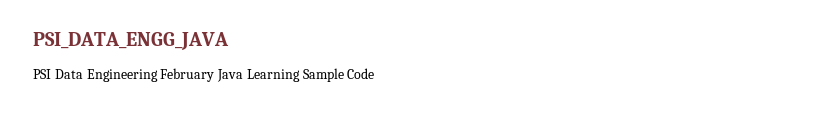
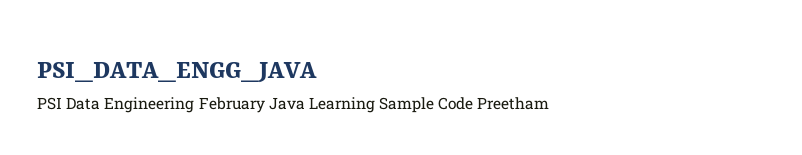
(375, 73) none -> [477,97,550,110] Preetham

